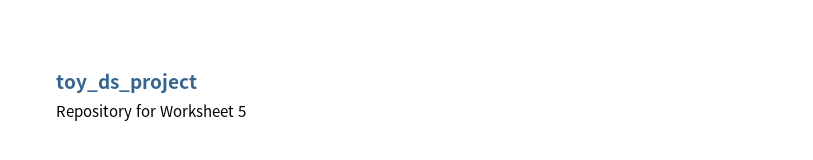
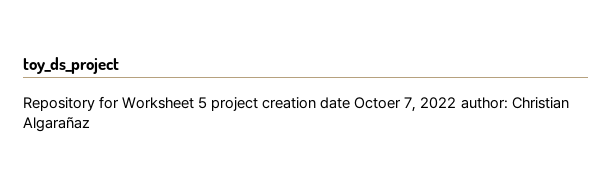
(247, 111) none -> [211,97,569,112] [23,117,90,132] project creation date Octoer 7, 2022 author: Christian Algarañaz

